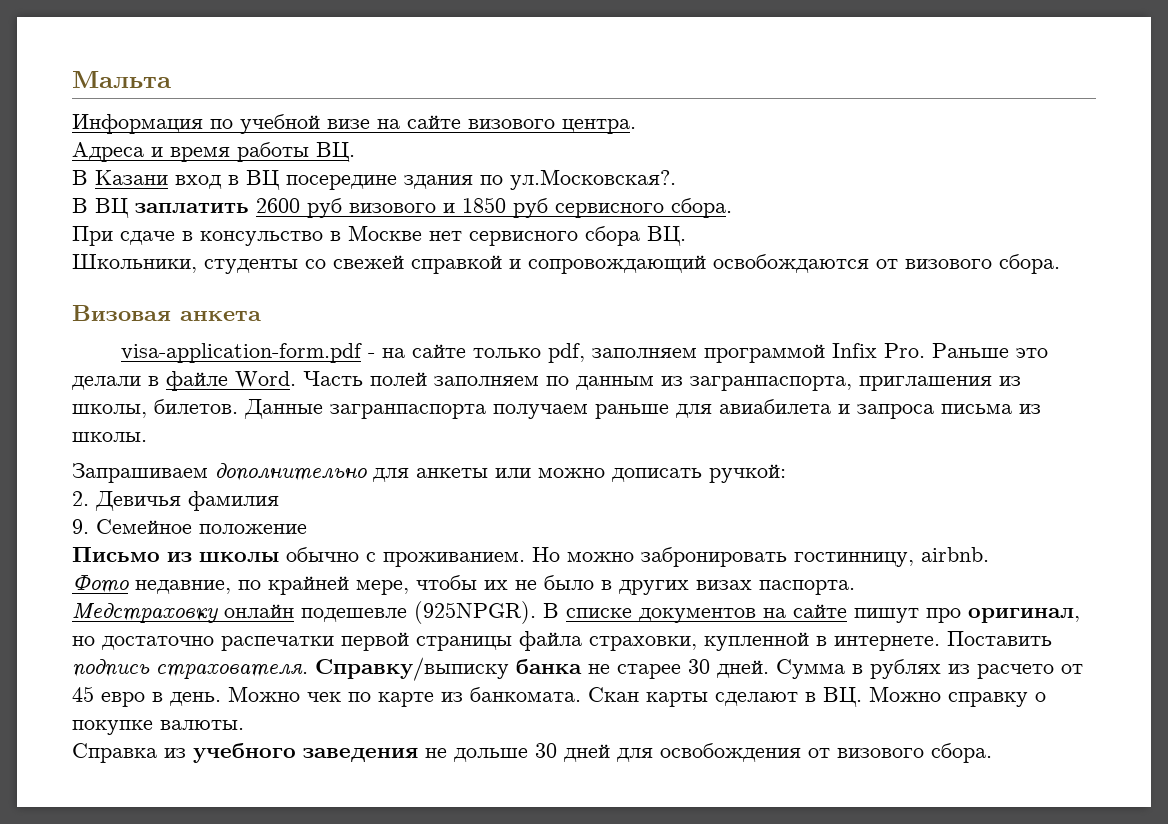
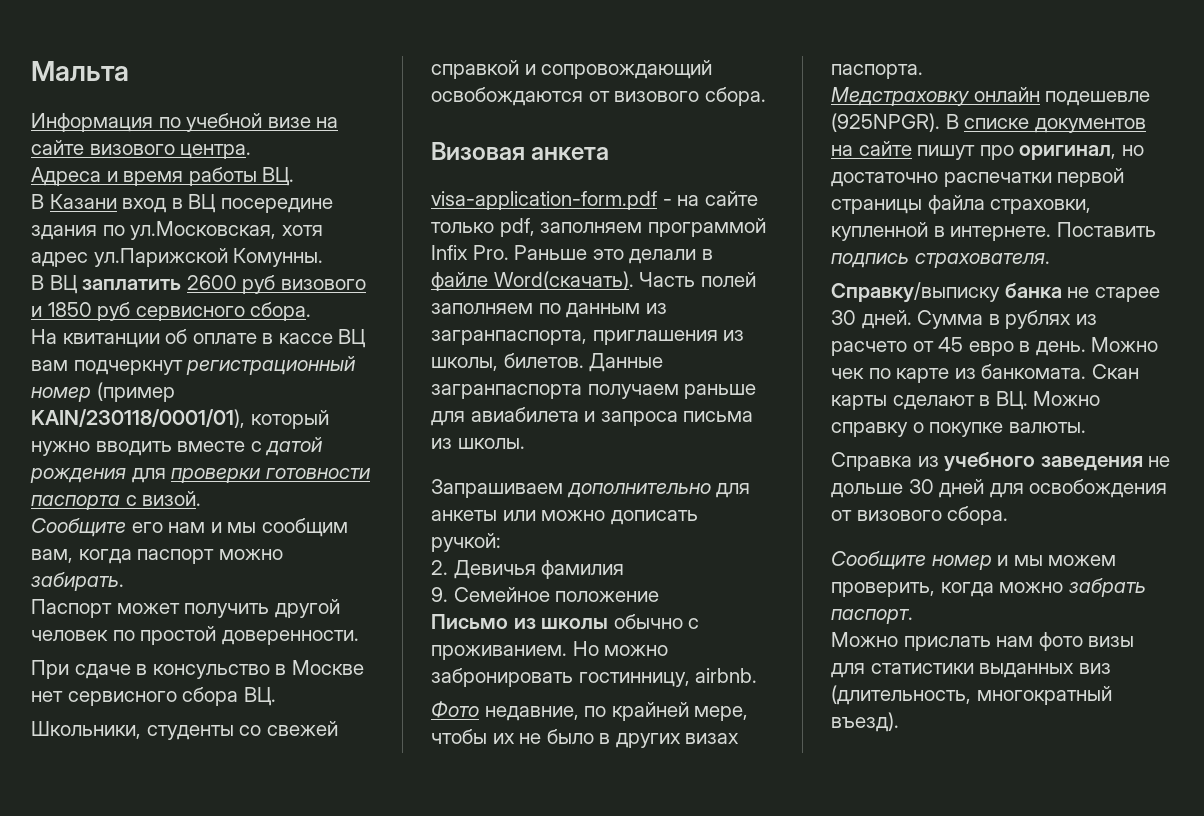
[510,169,676,190] ул.Московская?. -> [130,221,323,240] [31,248,324,267] ул.Московская, хотя адрес ул.Парижской Комунны.
(732, 208) none -> [31,329,366,348] [31,356,356,375] [31,382,175,402] [31,409,329,429] [31,437,323,456] [30,468,370,483] [31,491,202,510] [31,518,348,537] [31,549,283,564] [31,572,124,591] [31,599,340,618] [31,626,359,645] // На квитанции об оплате в кассе ВЦ вам подчеркнут регистрационный номер (пример KAIN/230118/0001/01), который нужно вводить вместе с датой рождения для проверки готовности паспорта с визой. // Сообщите его нам и мы сообщим вам, когда паспорт можно забирать. // Паспорт может получить другой человек по простой доверенности.
[235,371,296,388] Word. -> [493,271,634,290] Word(скачать).
(308, 672) none -> (1050, 260) //
(992, 753) none -> [831,551,1117,570] [831,578,1146,597] [831,609,913,624] [831,632,1135,651] [831,663,1111,678] [831,685,1112,705] [831,712,899,732] // Сообщите номер и мы можем проверить, когда можно забрать паспорт. // Можно прислать нам фото визы для статистики выданных виз (длительность, многократный въезд).

